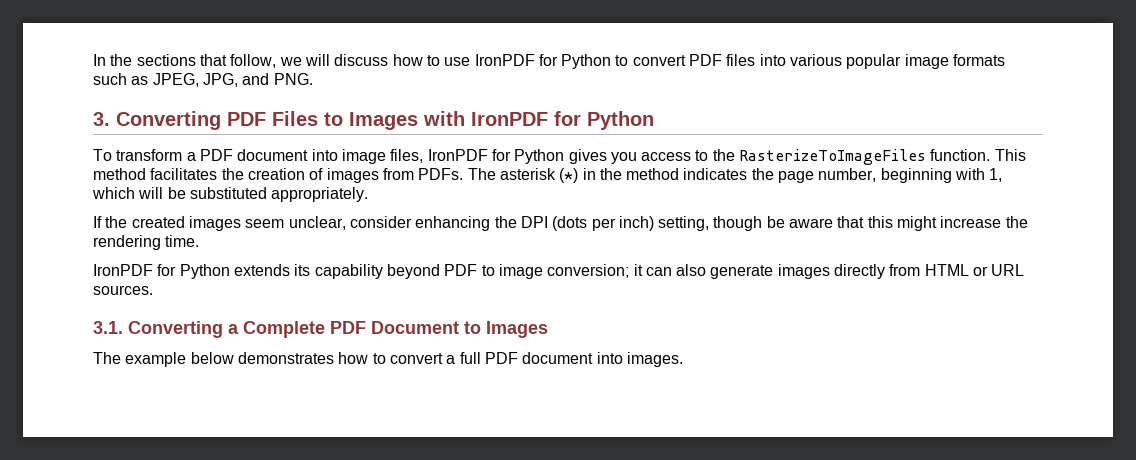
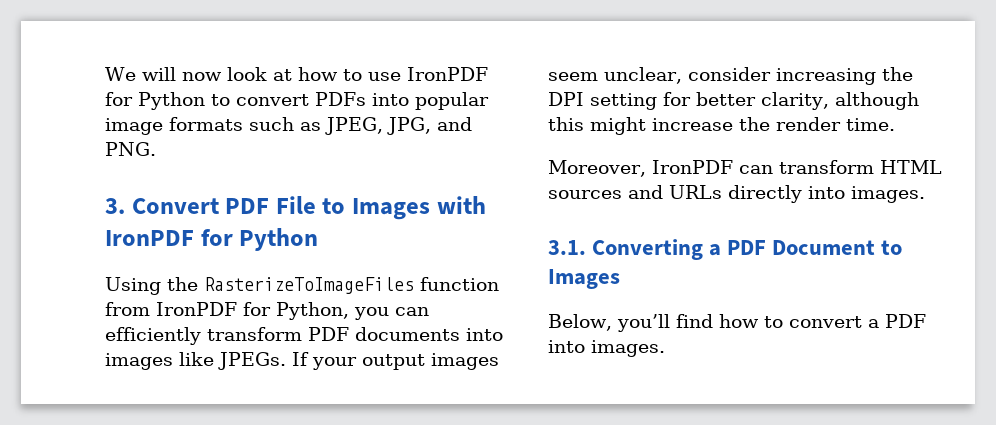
[93,54,389,68] In the sections that follow, we will discuss -> [105,67,292,81] We will now look at
[689,54,843,66] PDF files into various -> [315,92,409,106] PDFs into
[116,111,318,130] Converting PDF Files -> [131,196,316,214] Convert PDF File
[93,149,1026,165] [93,168,1003,183] [92,187,369,202] [93,216,185,228] To transform a PDF document into image files, IronPDF for Python gives you access to the RasterizeToImageFiles function. This method facilitates the creation of images from PDFs. The asterisk (*) in the method indicates the page number, beginning with 1, which will be substituted appropriately. // If the created -> [105,277,499,295] [105,302,429,320] [105,327,503,345] [105,352,425,370] Using the RasterizeToImageFiles function from IronPDF for Python, you can efficiently transform PDF documents into images like JPEGs. If your output
[415,216,491,231] enhancing -> [775,68,876,85] increasing
[552,216,865,231] (dots per inch) setting, though be aware that -> [590,92,919,110] setting for better clarity, although
[93,235,161,250] rendering -> [776,117,841,131] render
[93,264,1025,279] [93,285,153,295] IronPDF for Python extends its capability beyond PDF to image conversion; it can also generate images directly from HTML or URL sources. -> [548,160,942,177] [548,185,925,203] Moreover, IronPDF can transform HTML sources and URLs directly into images.
[243,321,325,338] Complete -> (722, 250) none
[93,352,334,367] The example below demonstrates -> [548,314,713,332] Below, you’ll find
[459,352,594,364] full PDF document -> [884,314,926,328] PDF

